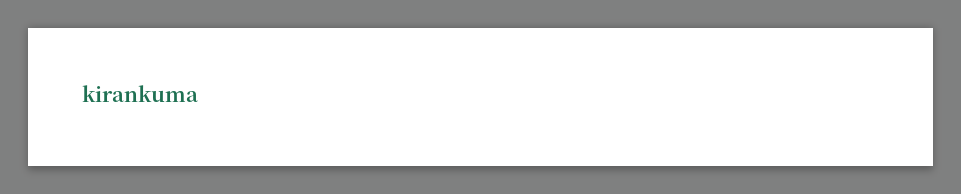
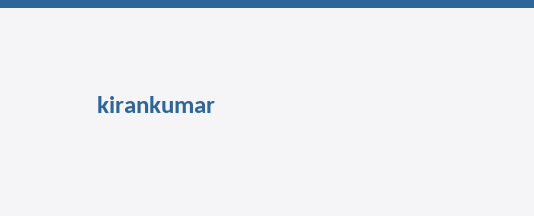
[82,85,198,102] kirankuma -> [97,96,215,113] kirankumar

